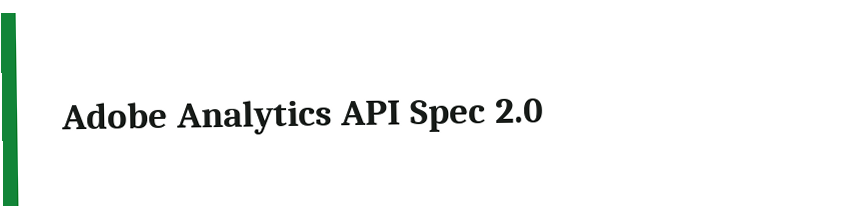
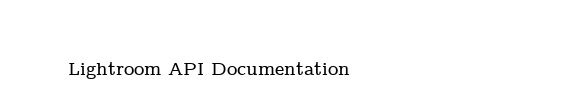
[60,98,544,136] Adobe Analytics API Spec 2.0 -> [68,62,350,79] Lightroom API Documentation

